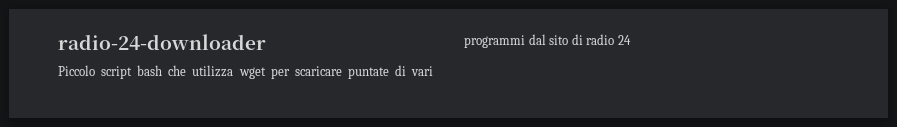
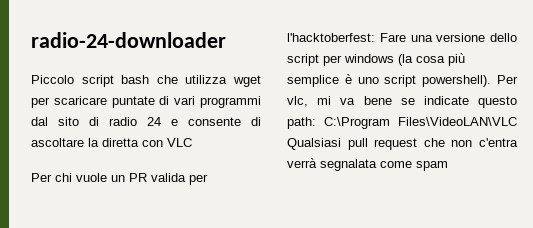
(631, 40) none -> [171,117,261,126] [31,138,192,147] [31,173,208,185] [287,33,517,42] [287,53,465,66] [287,74,518,87] [287,96,517,108] [287,117,517,129] [287,138,518,150] [287,158,448,171] e consente di ascoltare la diretta con VLC // Per chi vuole un PR valida per l'hacktoberfest: Fare una versione dello script per windows (la cosa più semplice è uno script powershell). Per vlc, mi va bene se indicate questo path: C:\Program Files\VideoLAN\VLC Qualsiasi pull request che non c'entra verrà segnalata come spam

